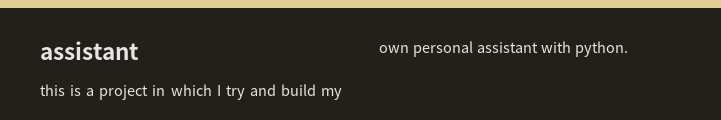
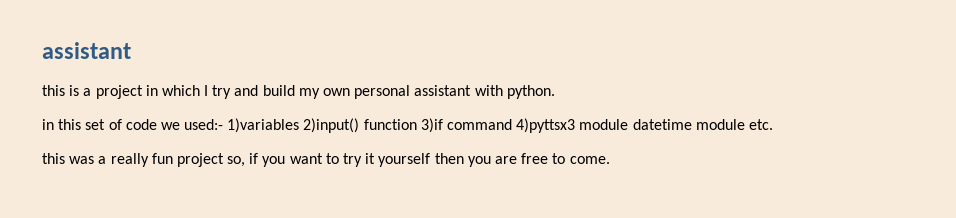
(628, 49) none -> [42,118,773,133] [42,153,610,167] // in this set of code we used:- 1)variables 2)input() function 3)if command 4)pyttsx3 module datetime module etc. // this was a really fun project so, if you want to try it yourself then you are free to come.

